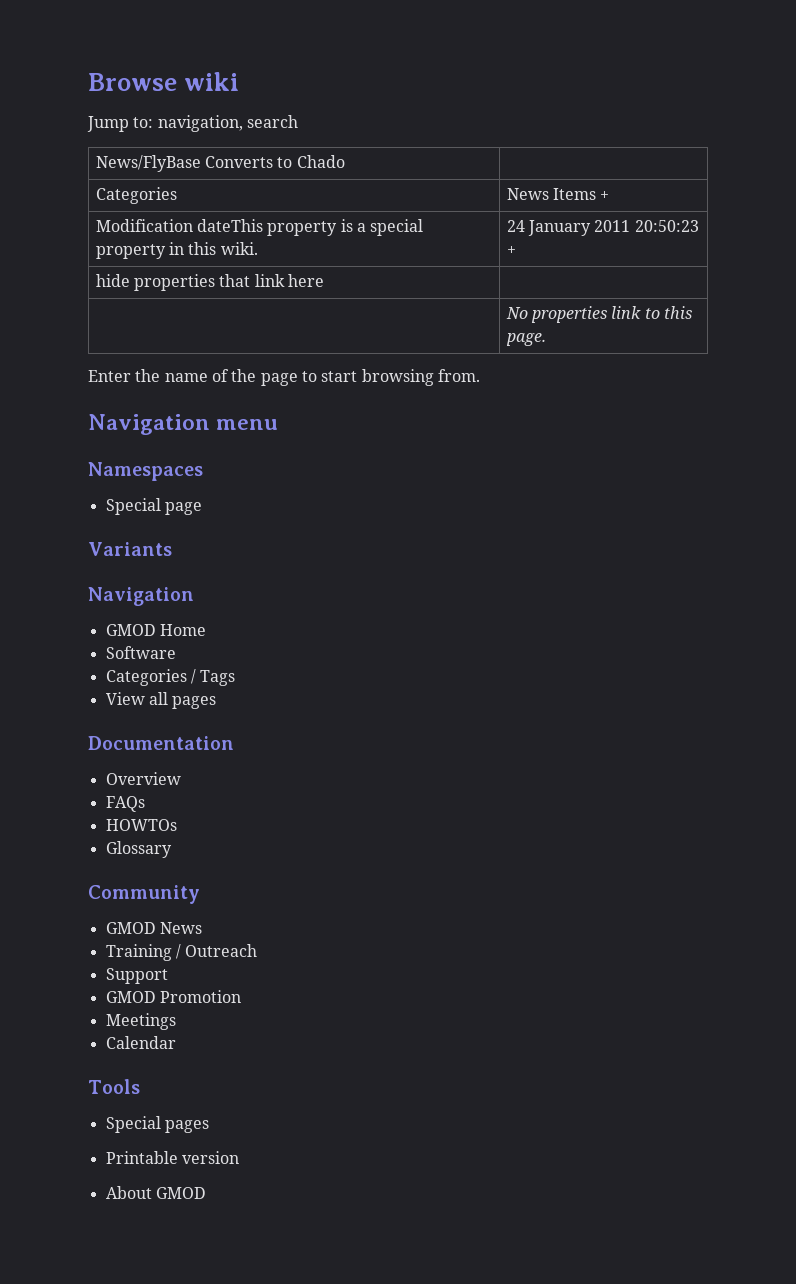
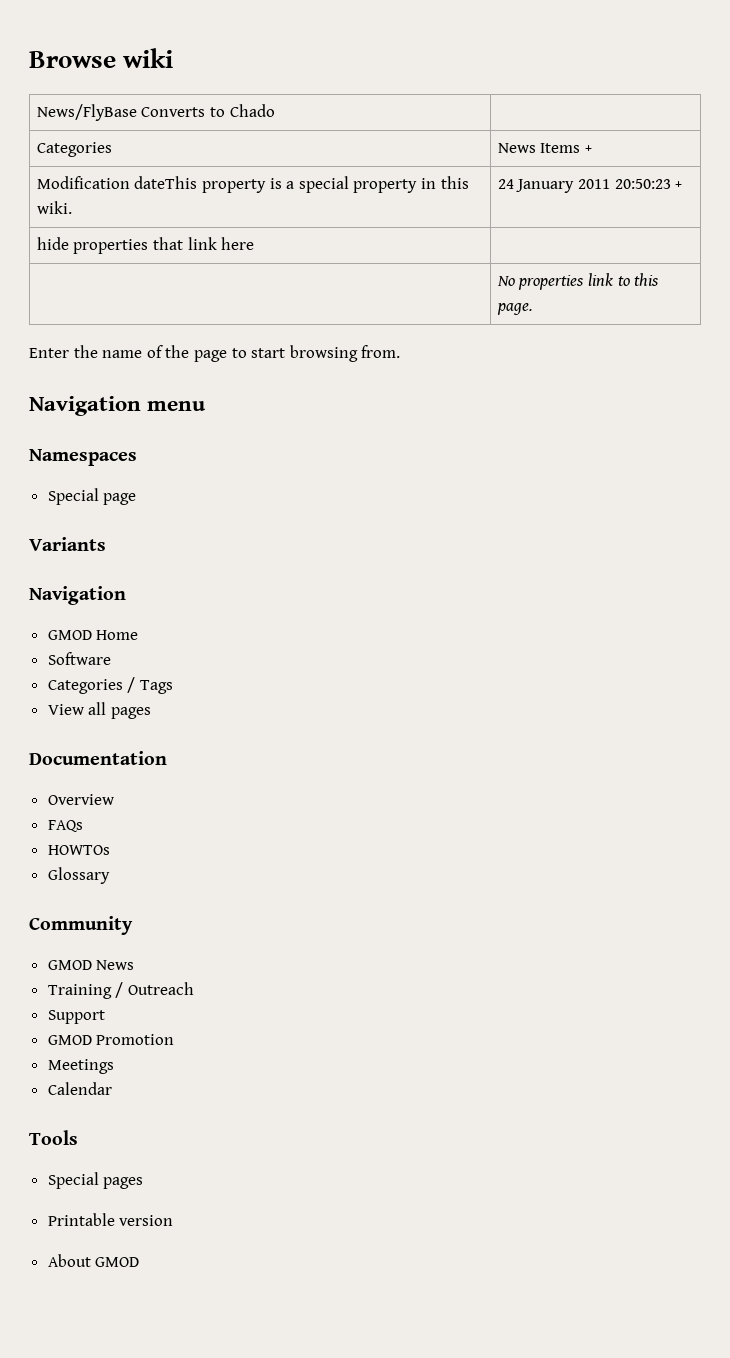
[87,115,298,132] // Jump to: navigation, search -> (174, 58) none

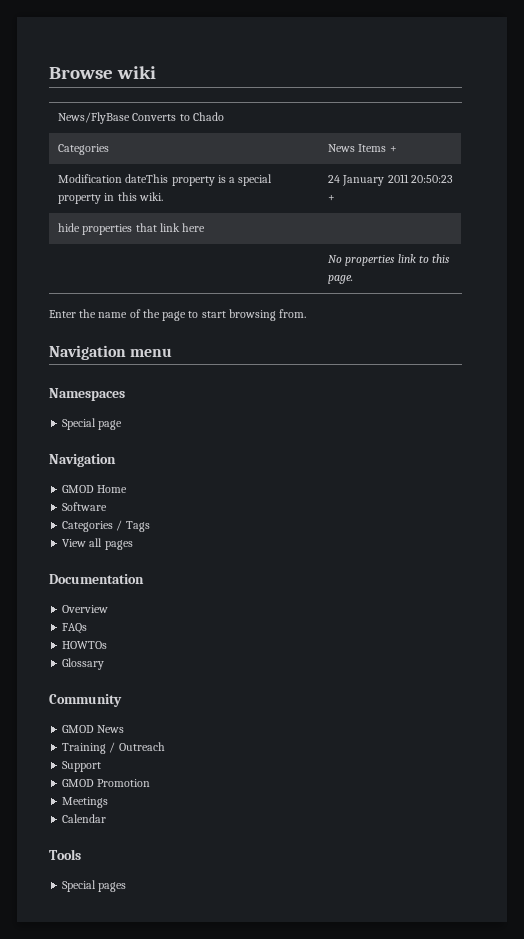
[29,537,106,551] // Variants -> (123, 425) none
[47,1213,174,1226] [47,1254,140,1267] // Printable version // About GMOD -> (127, 887) none

